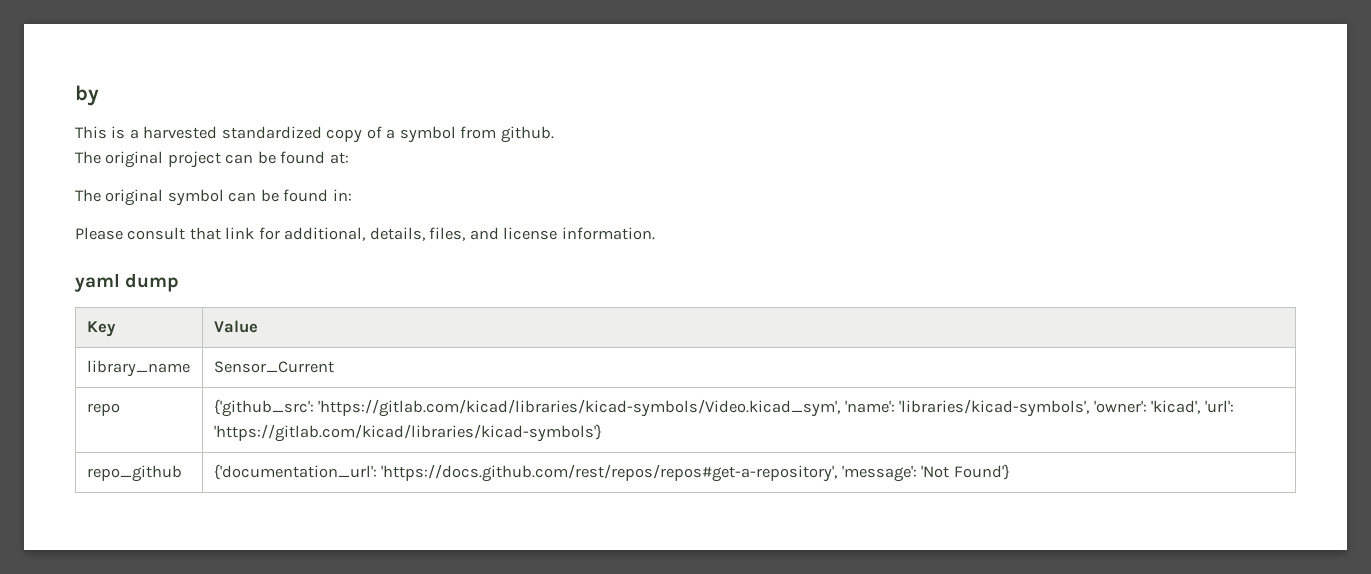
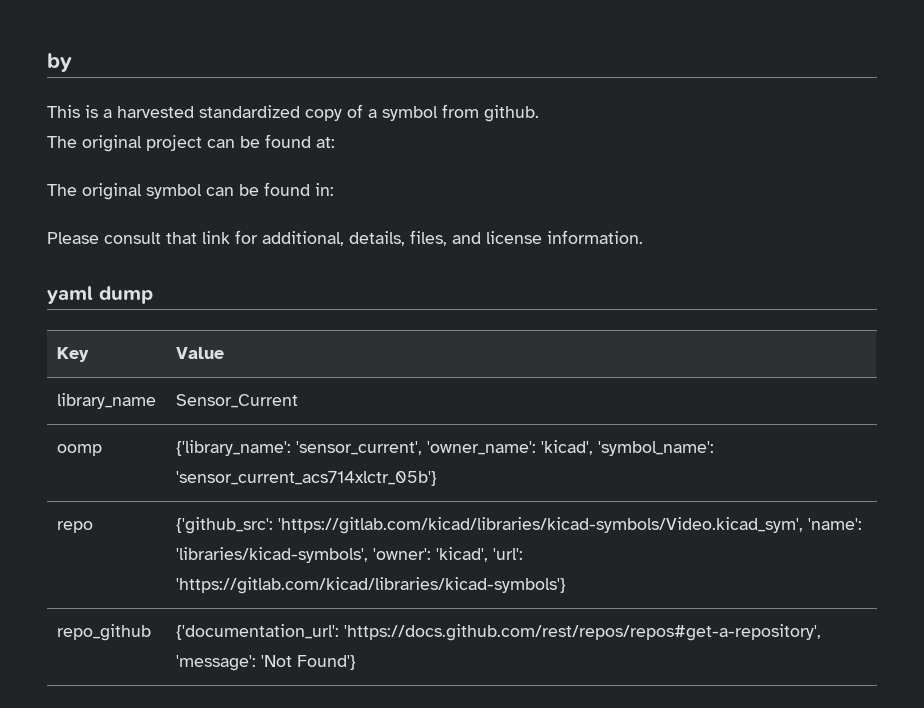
(334, 367) none -> [56,444,102,456] [175,440,714,456] [175,471,437,486] // oomp | {'library_name': 'sensor_current', 'owner_name': 'kicad', 'symbol_name': 'sensor_current_acs714xlctr_05b'}

